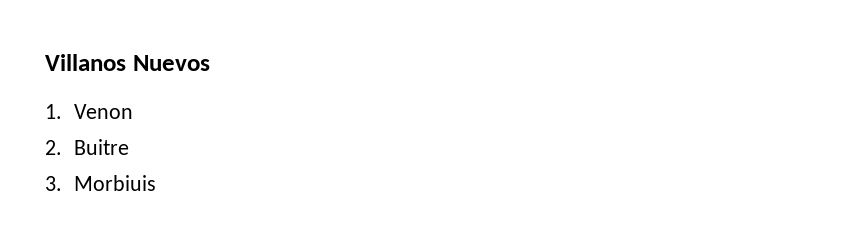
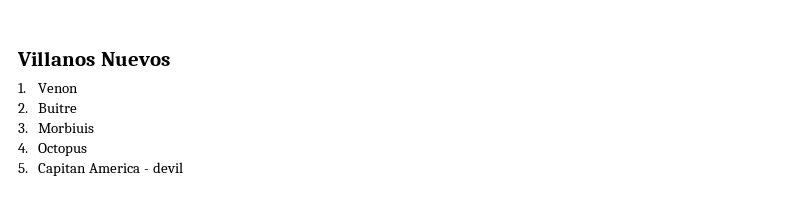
(157, 183) none -> [18,143,88,156] [18,162,183,176] // 4. Octopus // 5. Capitan America - devil

